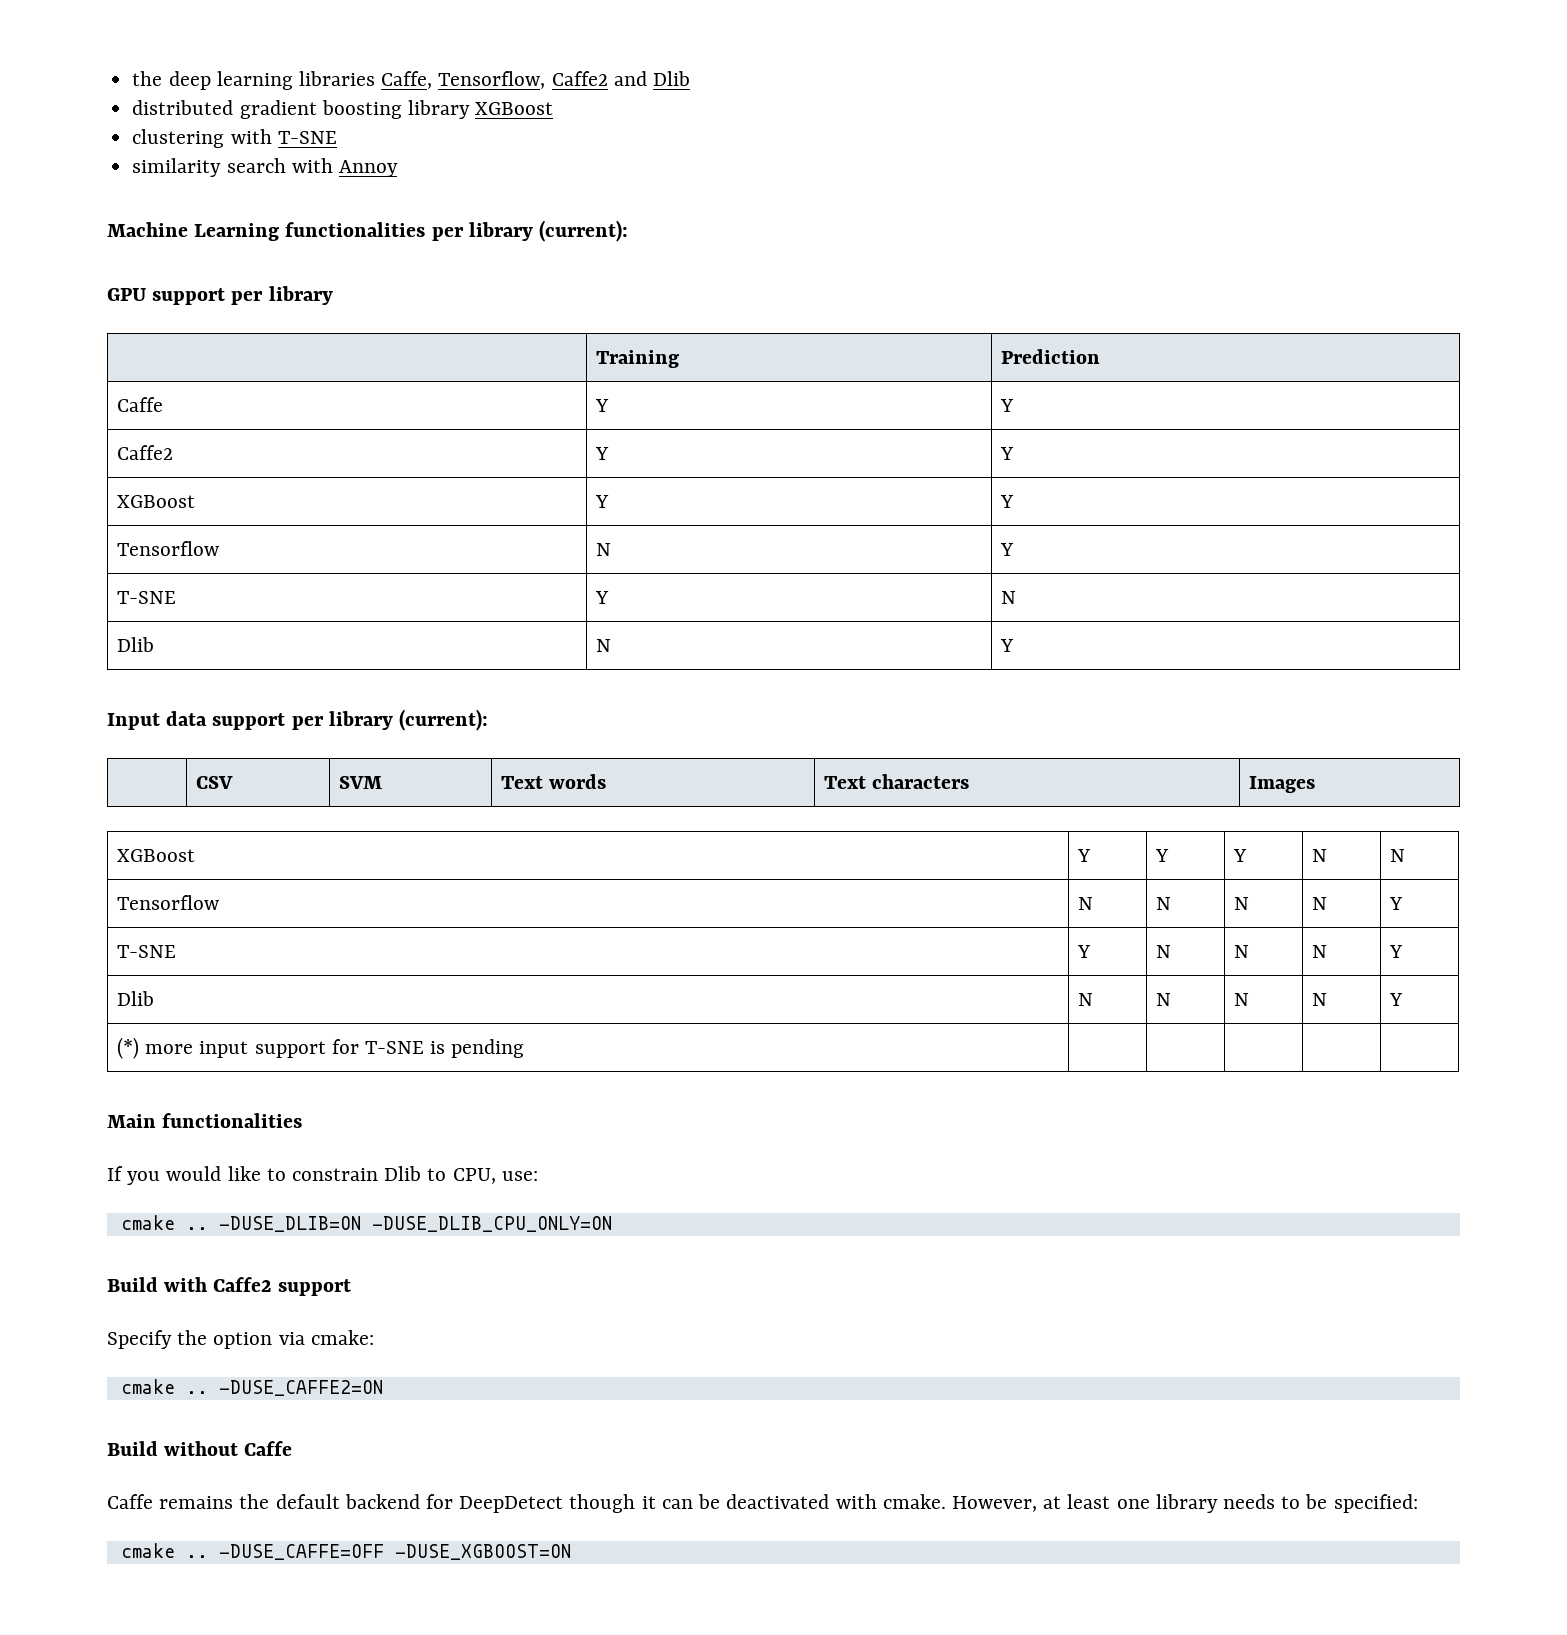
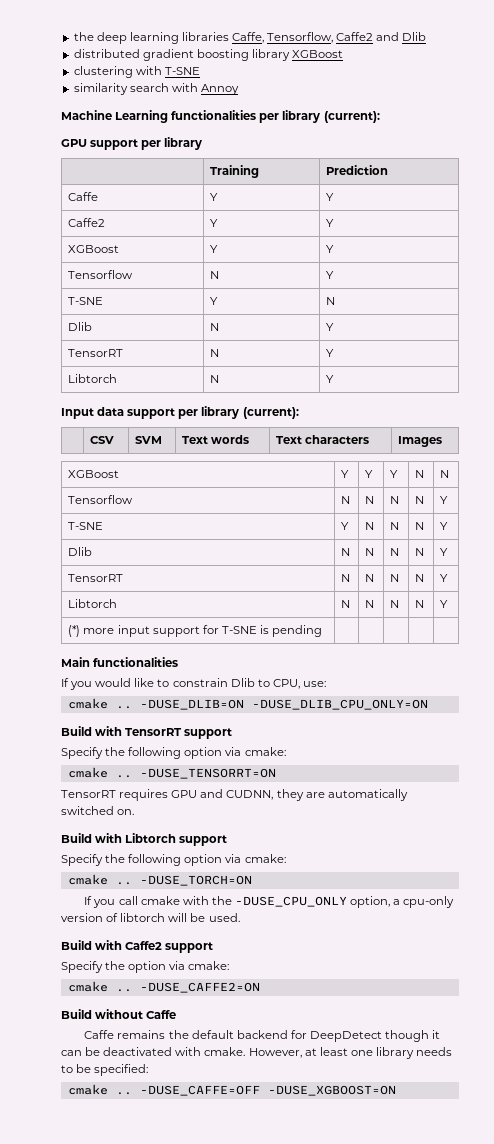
(1014, 645) none -> [68,349,124,357] [210,349,220,357] [326,349,335,357] [68,374,118,383] [210,375,220,383] [326,375,335,383] // TensorRT | N | Y // Libtorch | N | Y
(1403, 999) none -> [68,574,124,582] [341,574,351,582] [365,574,375,582] [390,574,400,582] [415,574,425,582] [440,574,449,582] [68,599,118,608] [341,600,351,608] [365,600,375,608] [390,600,400,608] [415,600,425,608] [440,600,449,608] // TensorRT | N | N | N | N | Y // Libtorch | N | N | N | N | Y
(612, 1224) none -> [61,726,233,739] [61,747,286,759] [67,767,276,779] [61,789,408,801] [61,806,135,815] [61,833,228,846] [61,854,286,866] [67,874,252,886] [84,896,455,908] [61,913,240,922] // Build with TensorRT support // Specify the following option via cmake: // cmake .. -DUSE_TENSORRT=ON // TensorRT requires GPU and CUDNN, they are automatically switched on. // Build with Libtorch support // Specify the following option via cmake: // cmake .. -DUSE_TORCH=ON // If you call cmake with the -DUSE_CPU_ONLY option, a cpu-only version of libtorch will be used.

